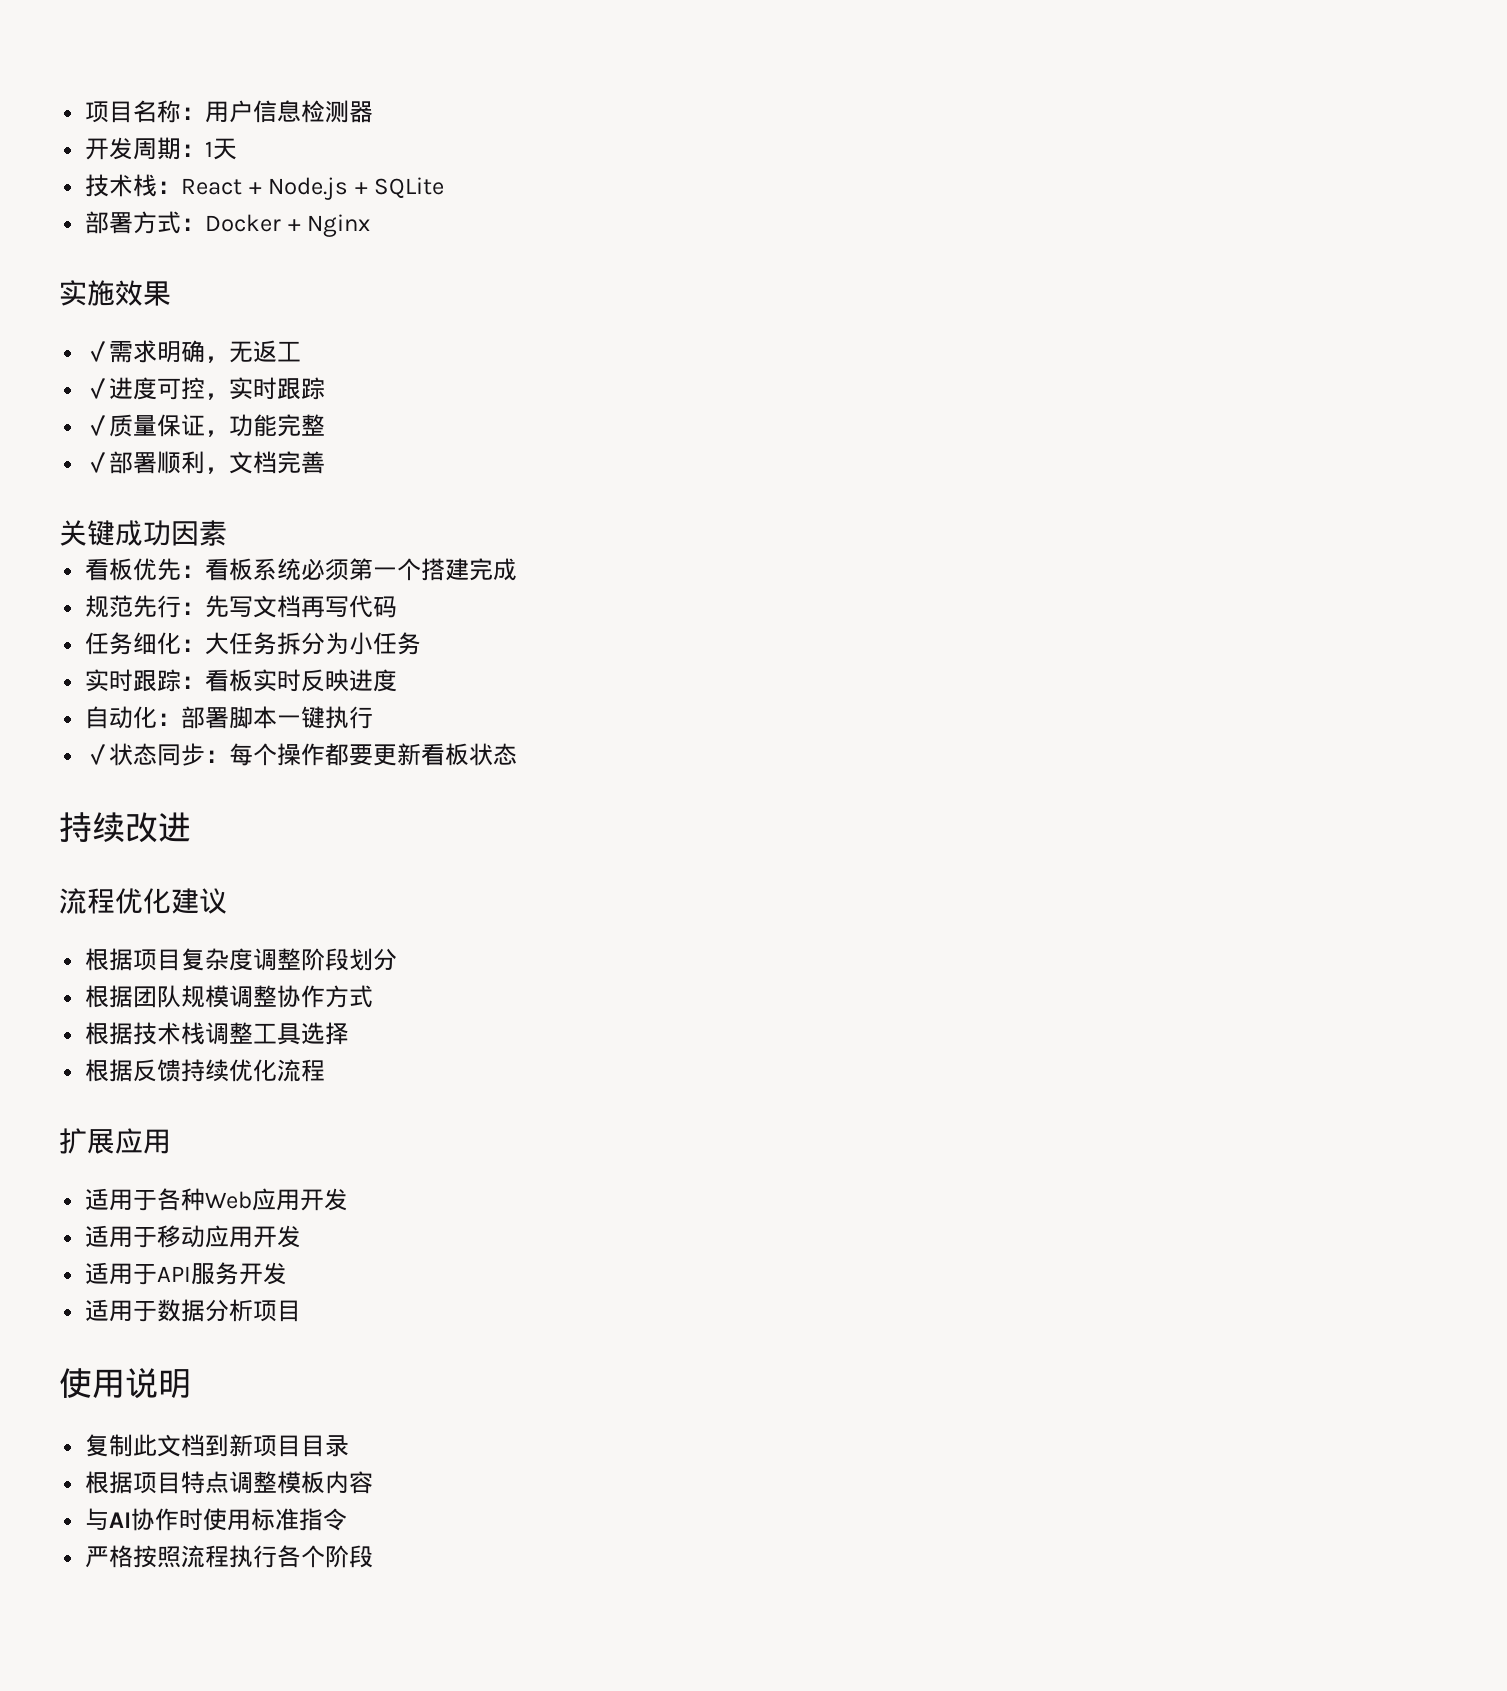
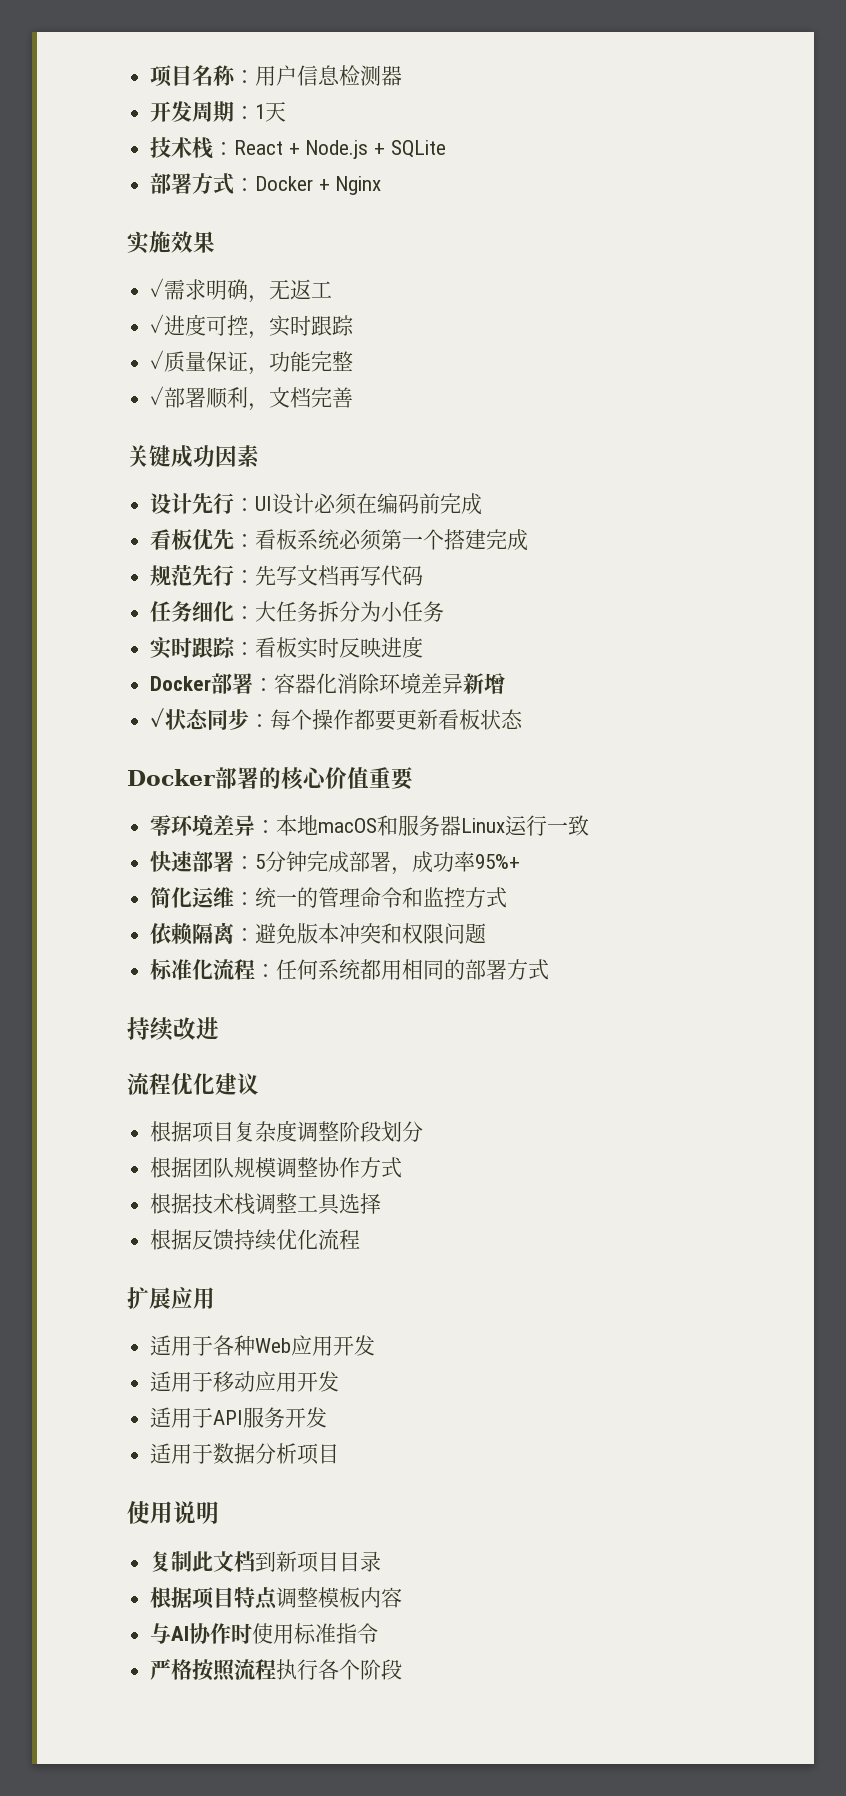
(227, 533) none -> [150,493,483,515] // 设计先行：UI设计必须在编码前完成
[85,706,374,729] 自动化：部署脚本一键执行 -> [150,673,506,694] Docker部署：容器化消除环境差异新增
(518, 754) none -> [127,767,414,791] [150,814,590,836] [150,851,521,875] [150,887,508,908] [150,922,487,945] [150,959,550,980] // Docker部署的核心价值重要 // 零环境差异：本地macOS和服务器Linux运行一致 // 快速部署：5分钟完成部署，成功率95%+ // 简化运维：统一的管理命令和监控方式 // 依赖隔离：避免版本冲突和权限问题 // 标准化流程：任何系统都用相同的部署方式

